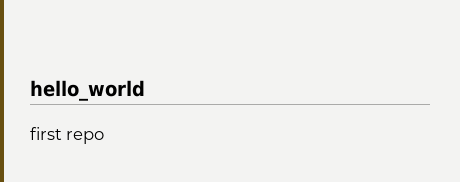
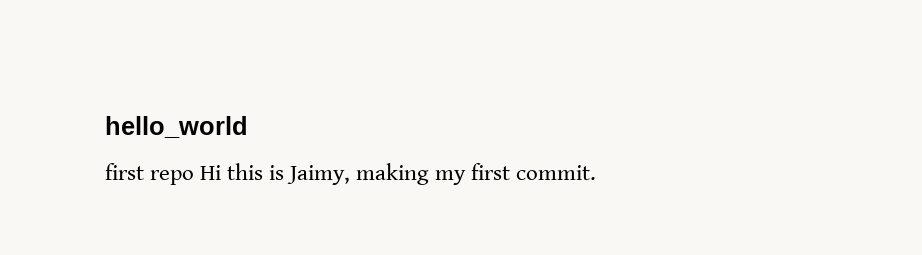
(105, 137) none -> [200,163,596,185] Hi this is Jaimy, making my first commit.

